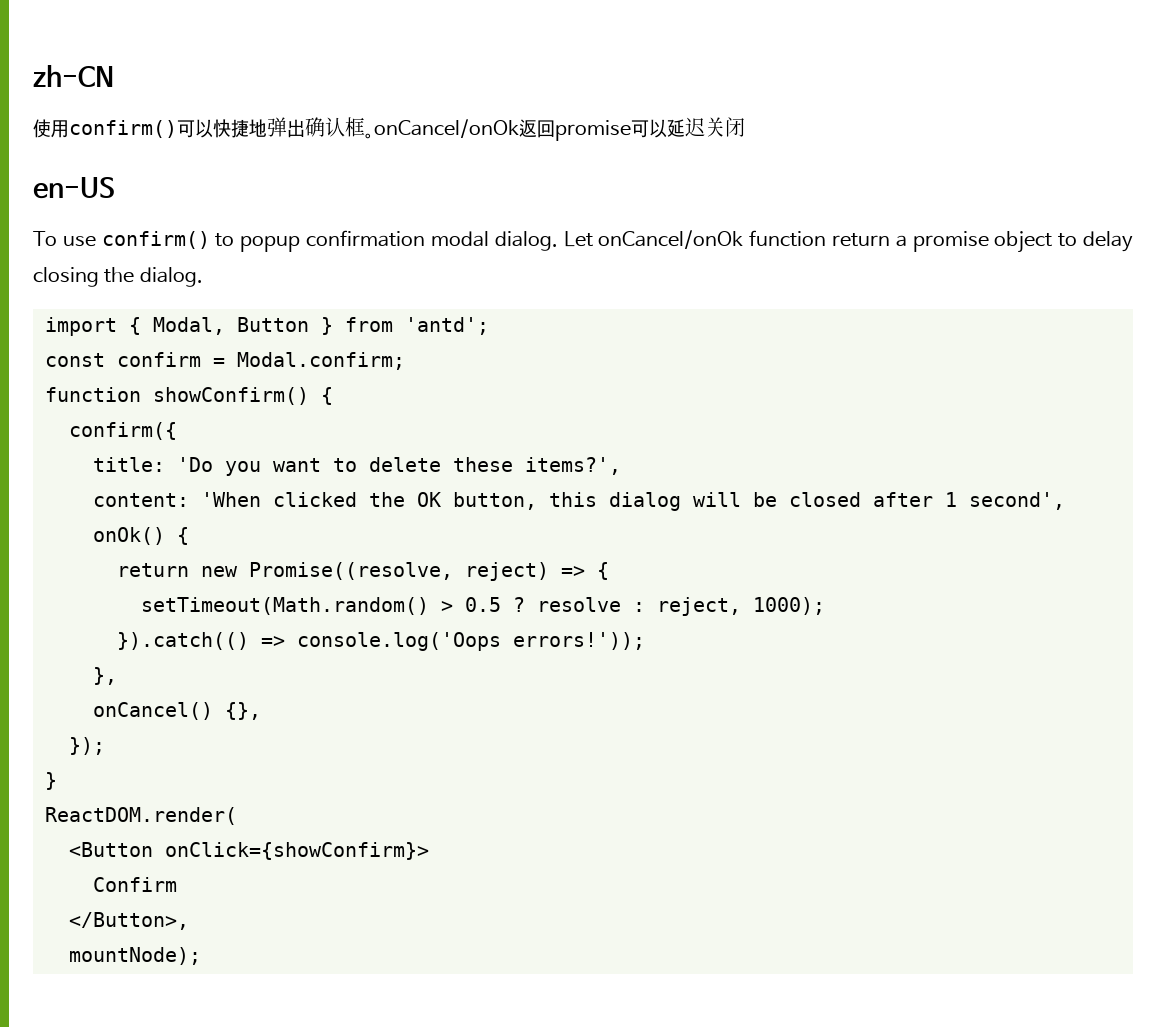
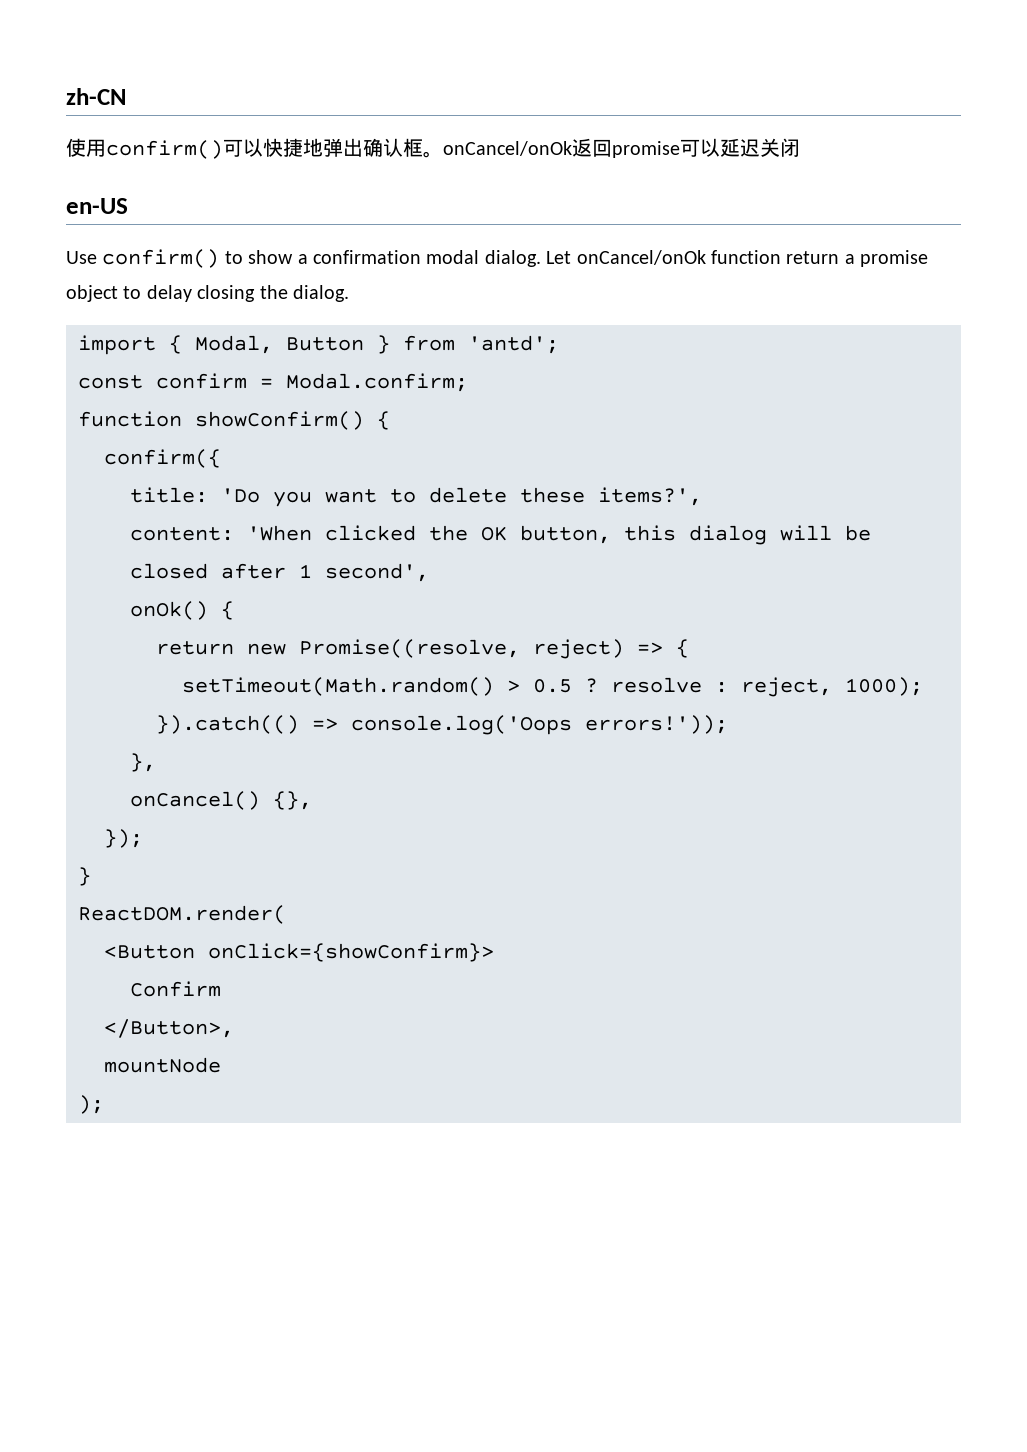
[33,231,301,252] To use confirm() to popup -> [66,249,308,268] Use confirm() to show a
[69,947,201,965] mountNode); -> [104,1057,221,1073] [78,1095,104,1114] mountNode // );

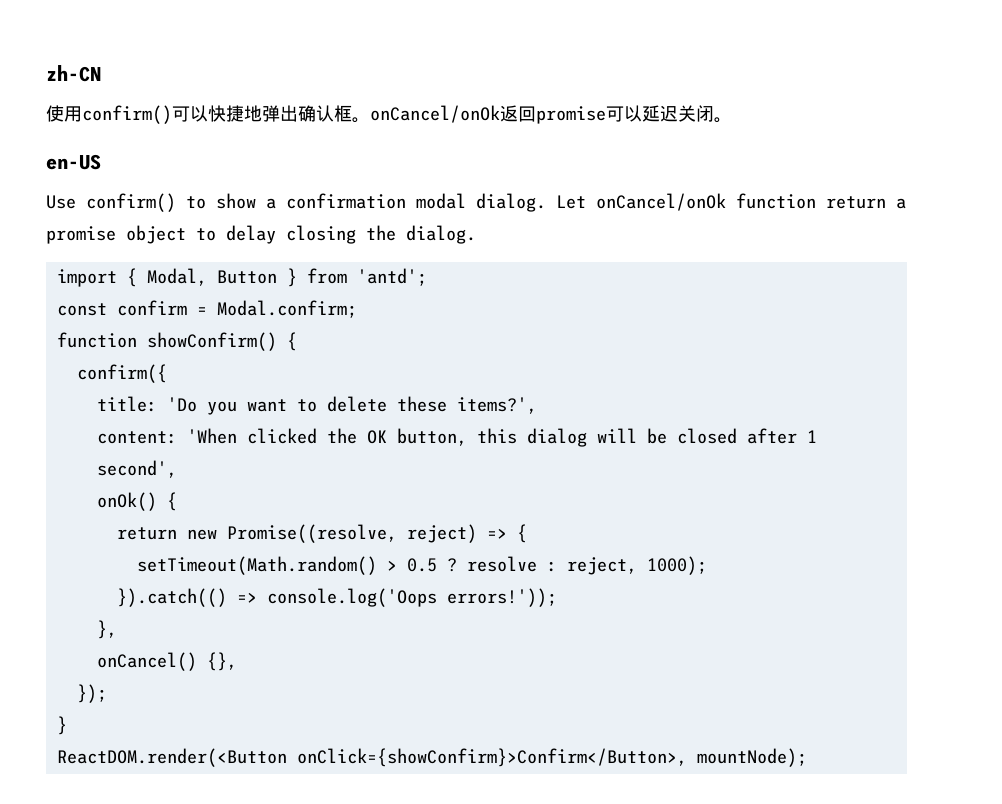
(800, 147) none -> [714,117,732,123] 。
[78,905,286,924] [104,943,494,962] [130,981,221,997] [104,1019,234,1038] [104,1057,221,1073] [78,1095,104,1114] ReactDOM.render( // <Button onClick={showConfirm}> // Confirm // </Button>, // mountNode // ); -> [56,748,807,767] ReactDOM.render(<Button onClick={showConfirm}>Confirm</Button>, mountNode);

